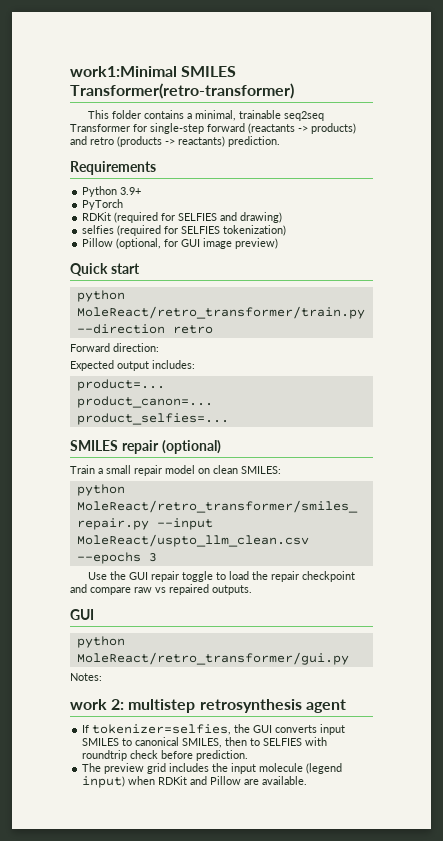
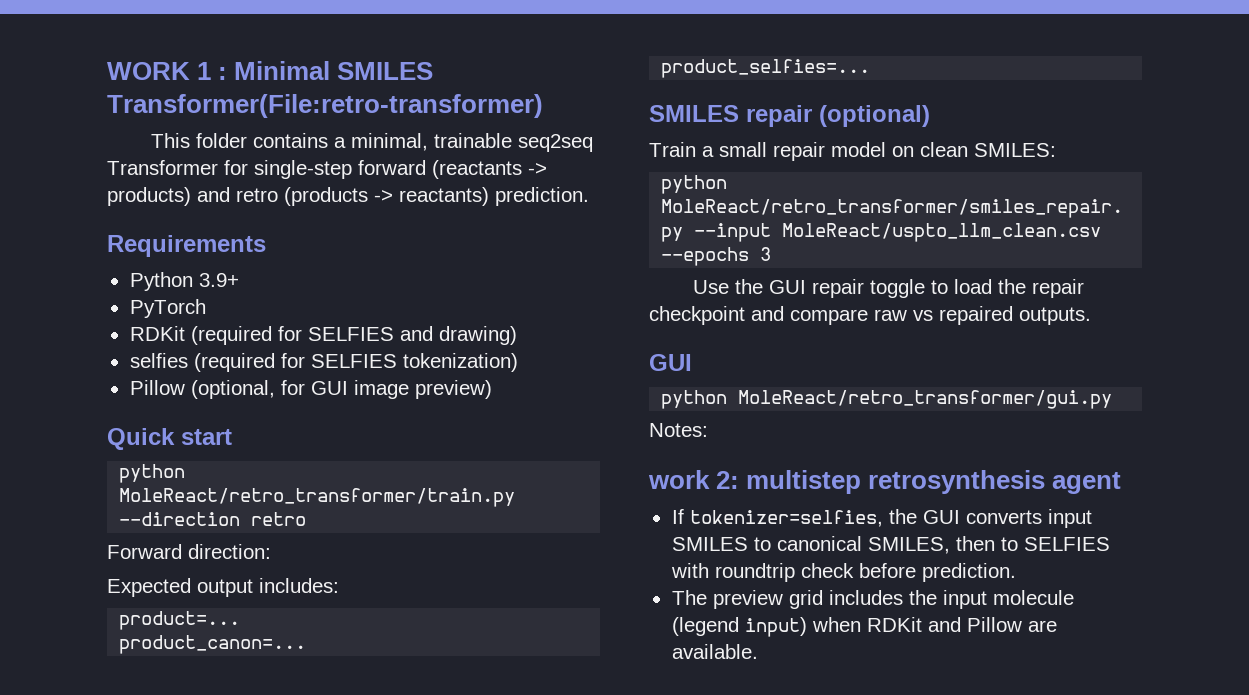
[70,66,237,77] [70,83,294,99] work1:Minimal SMILES Transformer(retro-transformer) -> [107,61,434,80] [107,94,543,118] WORK 1 : Minimal SMILES Transformer(File:retro-transformer)

